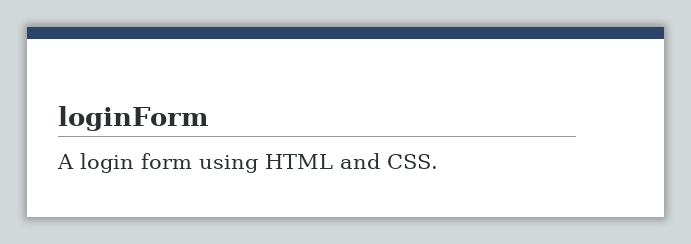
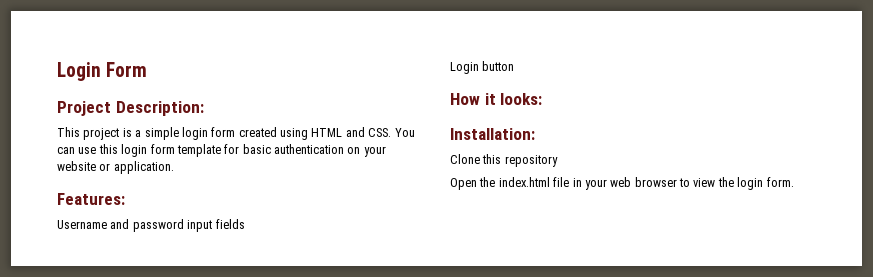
[58,106,209,131] [57,153,192,173] loginForm // A login form -> [57,62,148,81] [57,101,204,116] [57,127,277,140] Login Form // Project Description: // This project is a simple login form created
(438, 161) none -> [394,128,415,137] [57,144,386,157] [57,161,174,174] [57,193,125,205] [57,219,245,232] [450,61,515,74] [450,93,543,105] [450,128,535,140] [450,154,558,167] [450,177,794,190] You can use this login form template for basic authentication on your website or application. // Features: // Username and password input fields // Login button // How it looks: // Installation: // Clone this repository // Open the index.html file in your web browser to view the login form.

